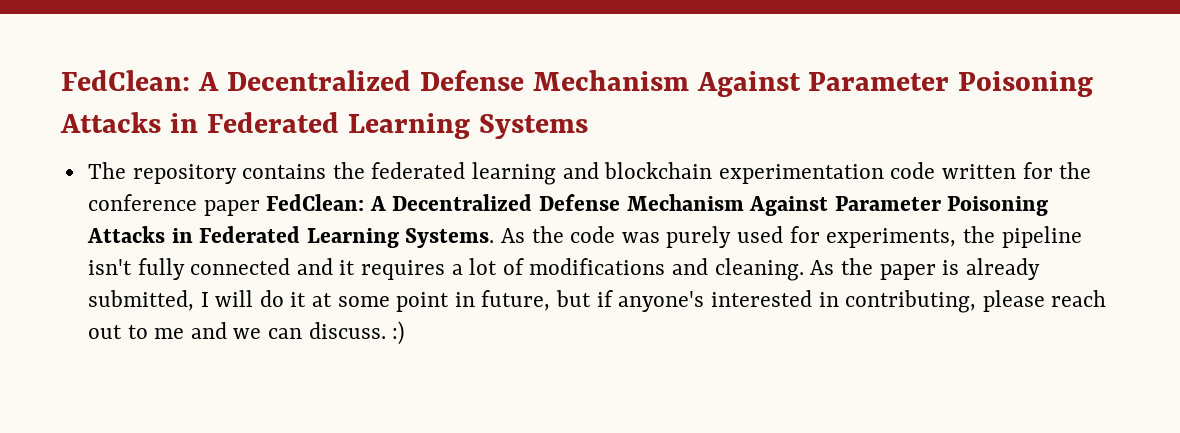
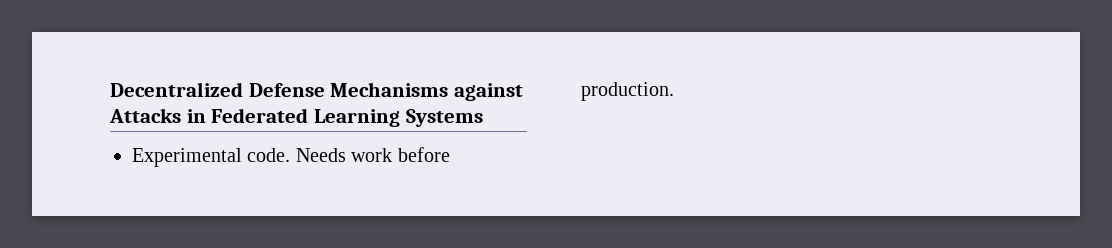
[61,70,1094,97] FedClean: A Decentralized Defense Mechanism Against Parameter Poisoning -> [110,82,524,101] Decentralized Defense Mechanisms against
[87,162,1092,185] [87,194,1049,216] [86,226,1082,248] [87,258,1040,281] [87,290,1107,313] [87,321,405,345] The repository contains the federated learning and blockchain experimentation code written for the conference paper FedClean: A Decentralized Defense Mechanism Against Parameter Poisoning Attacks in Federated Learning Systems. As the code was purely used for experiments, the pipeline isn't fully connected and it requires a lot of modifications and cleaning. As the paper is already submitted, I will do it at some point in future, but if anyone's interested in contributing, please reach out to me and we can discuss. :) -> [132,147,450,167] [581,82,674,101] Experimental code. Needs work before production.

